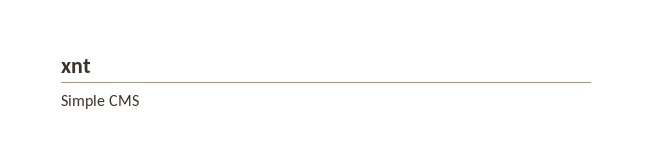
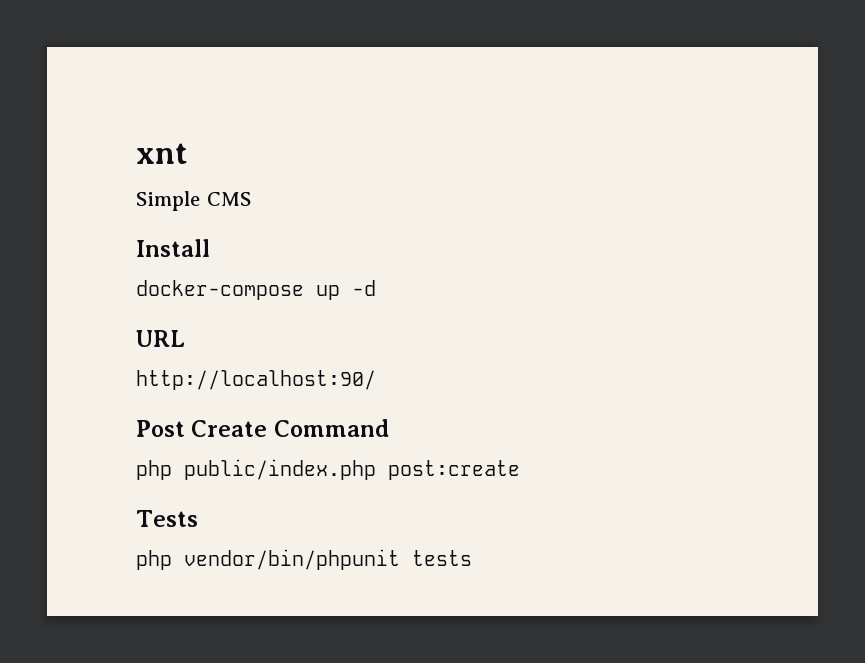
(140, 100) none -> [136,239,210,257] [136,280,376,300] [136,330,185,347] [136,370,376,390] [136,419,389,437] [136,459,520,480] [136,510,198,527] [136,549,472,570] // Install // docker-compose up -d // URL // http://localhost:90/ // Post Create Command // php public/index.php post:create // Tests // php vendor/bin/phpunit tests

